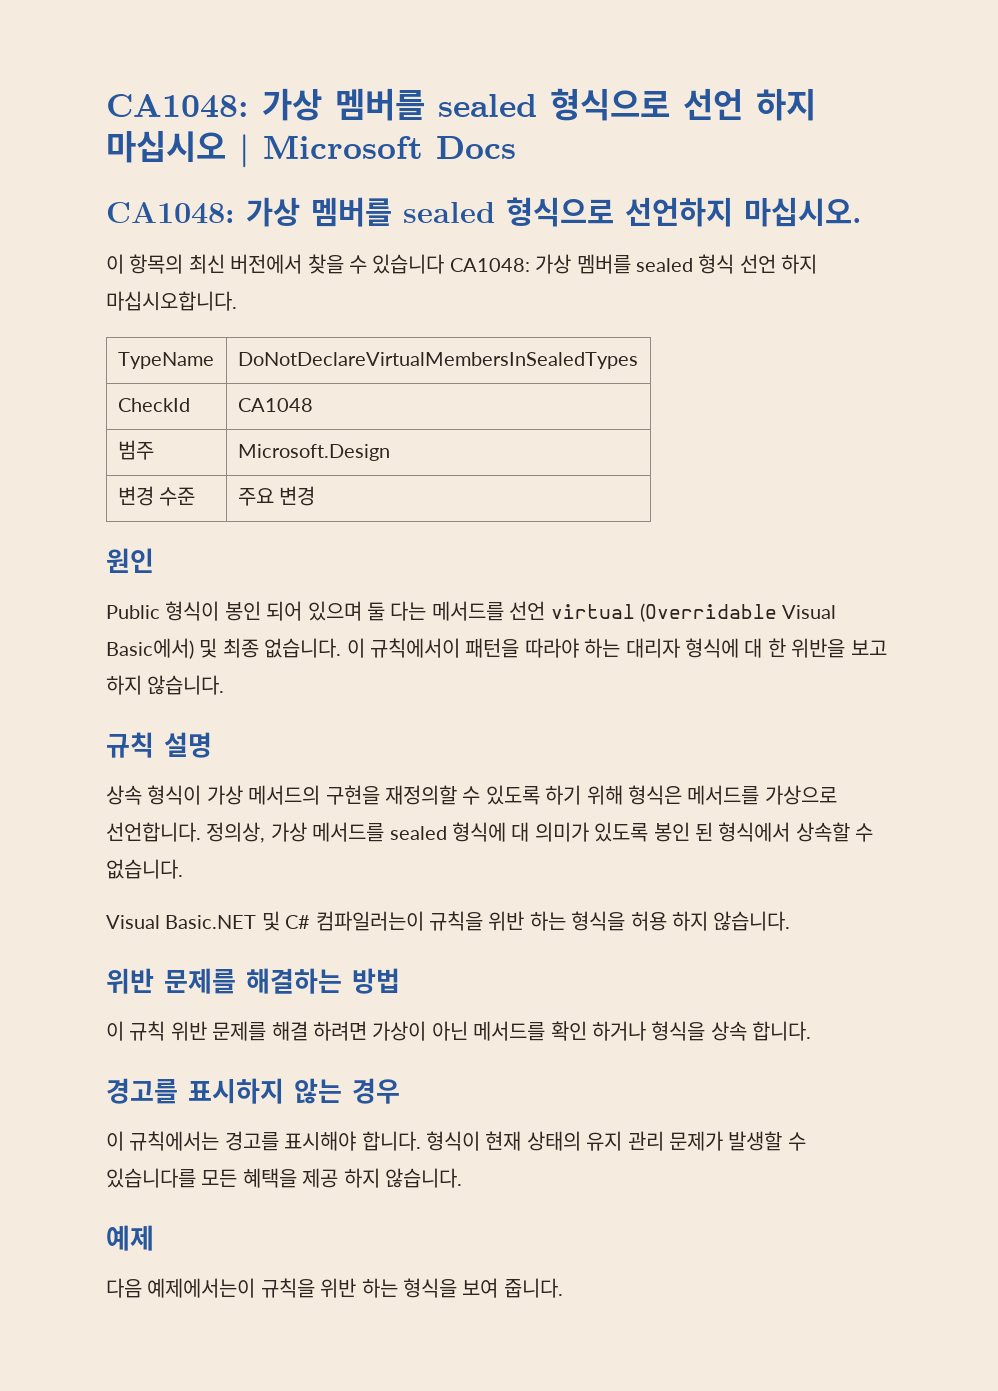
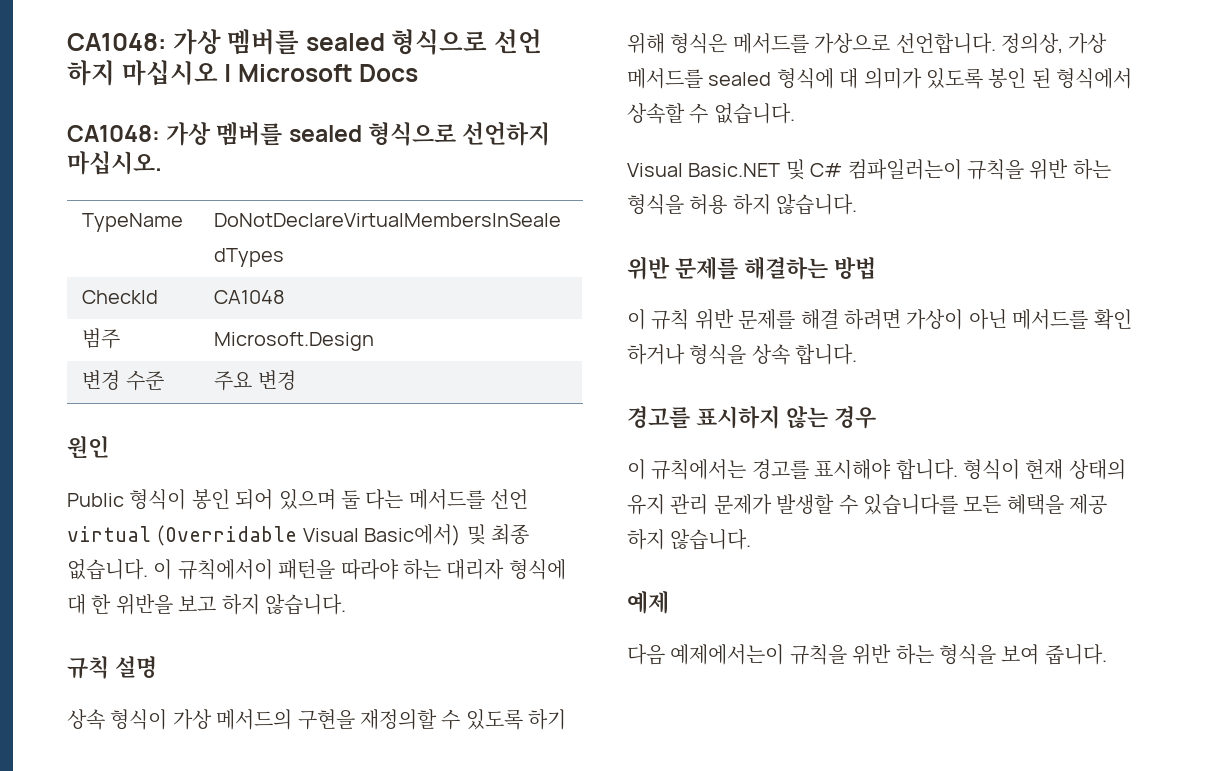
[106,254,818,274] [106,291,237,311] // 이 항목의 최신 버전에서 찾을 수 있습니다 CA1048: 가상 멤버를 sealed 형식 선언 하지 마십시오합니다. -> (162, 163) none

